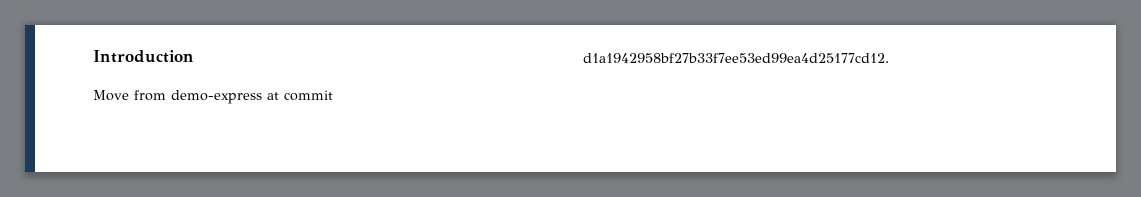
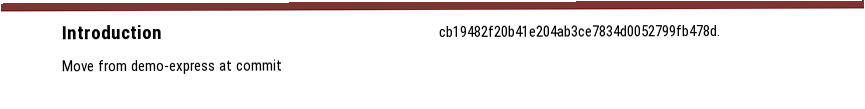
[583,53,889,63] d1a1942958bf27b33f7ee53ed99ea4d25177cd12. -> [438,24,720,37] cb19482f20b41e204ab3ce7834d0052799fb478d.

